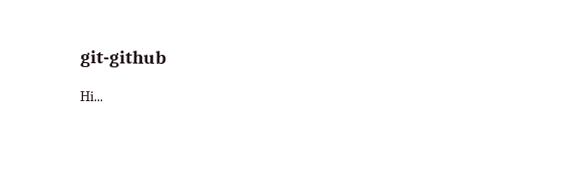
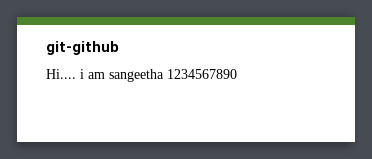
[79,91,103,102] Hi... -> [46,69,237,82] Hi.... i am sangeetha 1234567890

